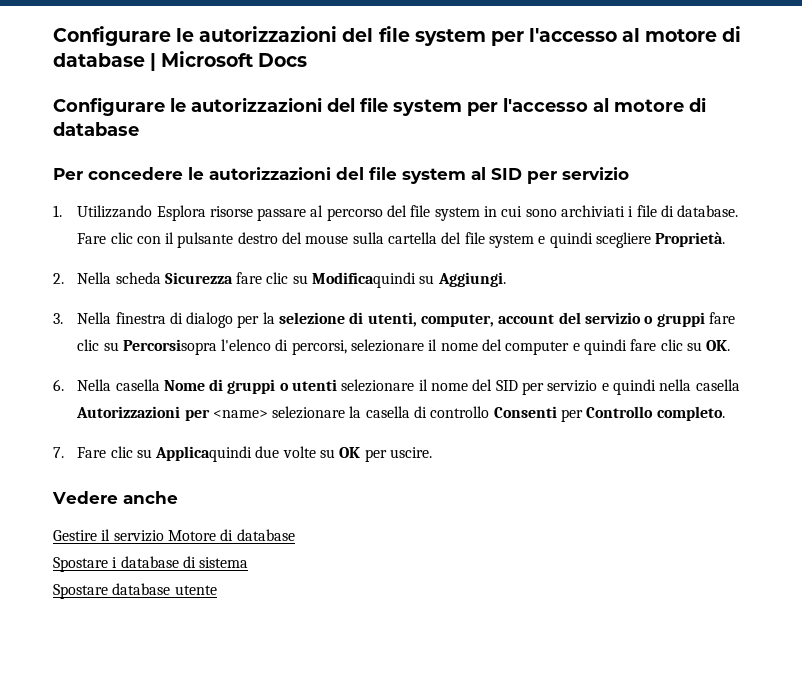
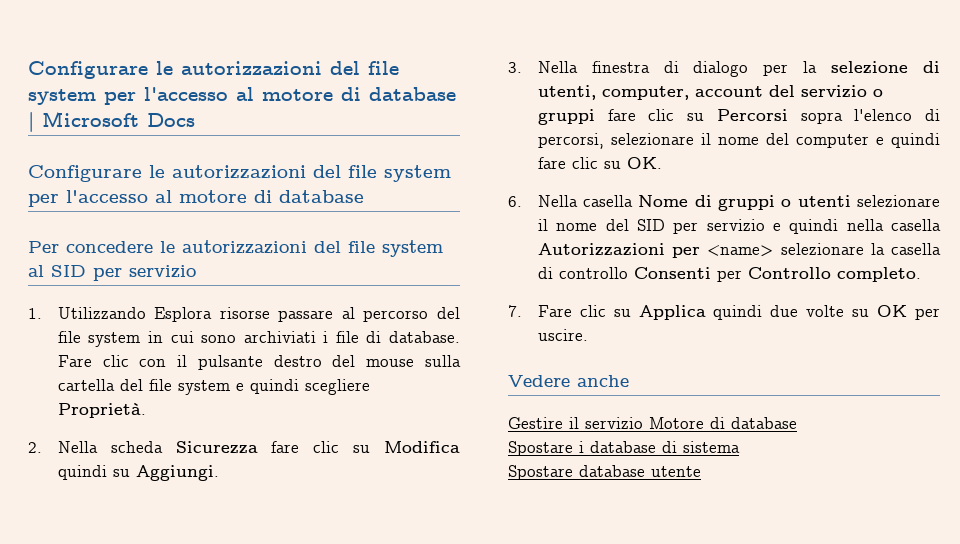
[312,272,417,288] Modificaquindi -> [384,441,461,453] [57,465,107,480] Modifica quindi
[122,339,217,355] Percorsisopra -> [716,109,843,124] Percorsi sopra
[155,446,253,462] Applicaquindi -> [638,305,763,320] Applica quindi

